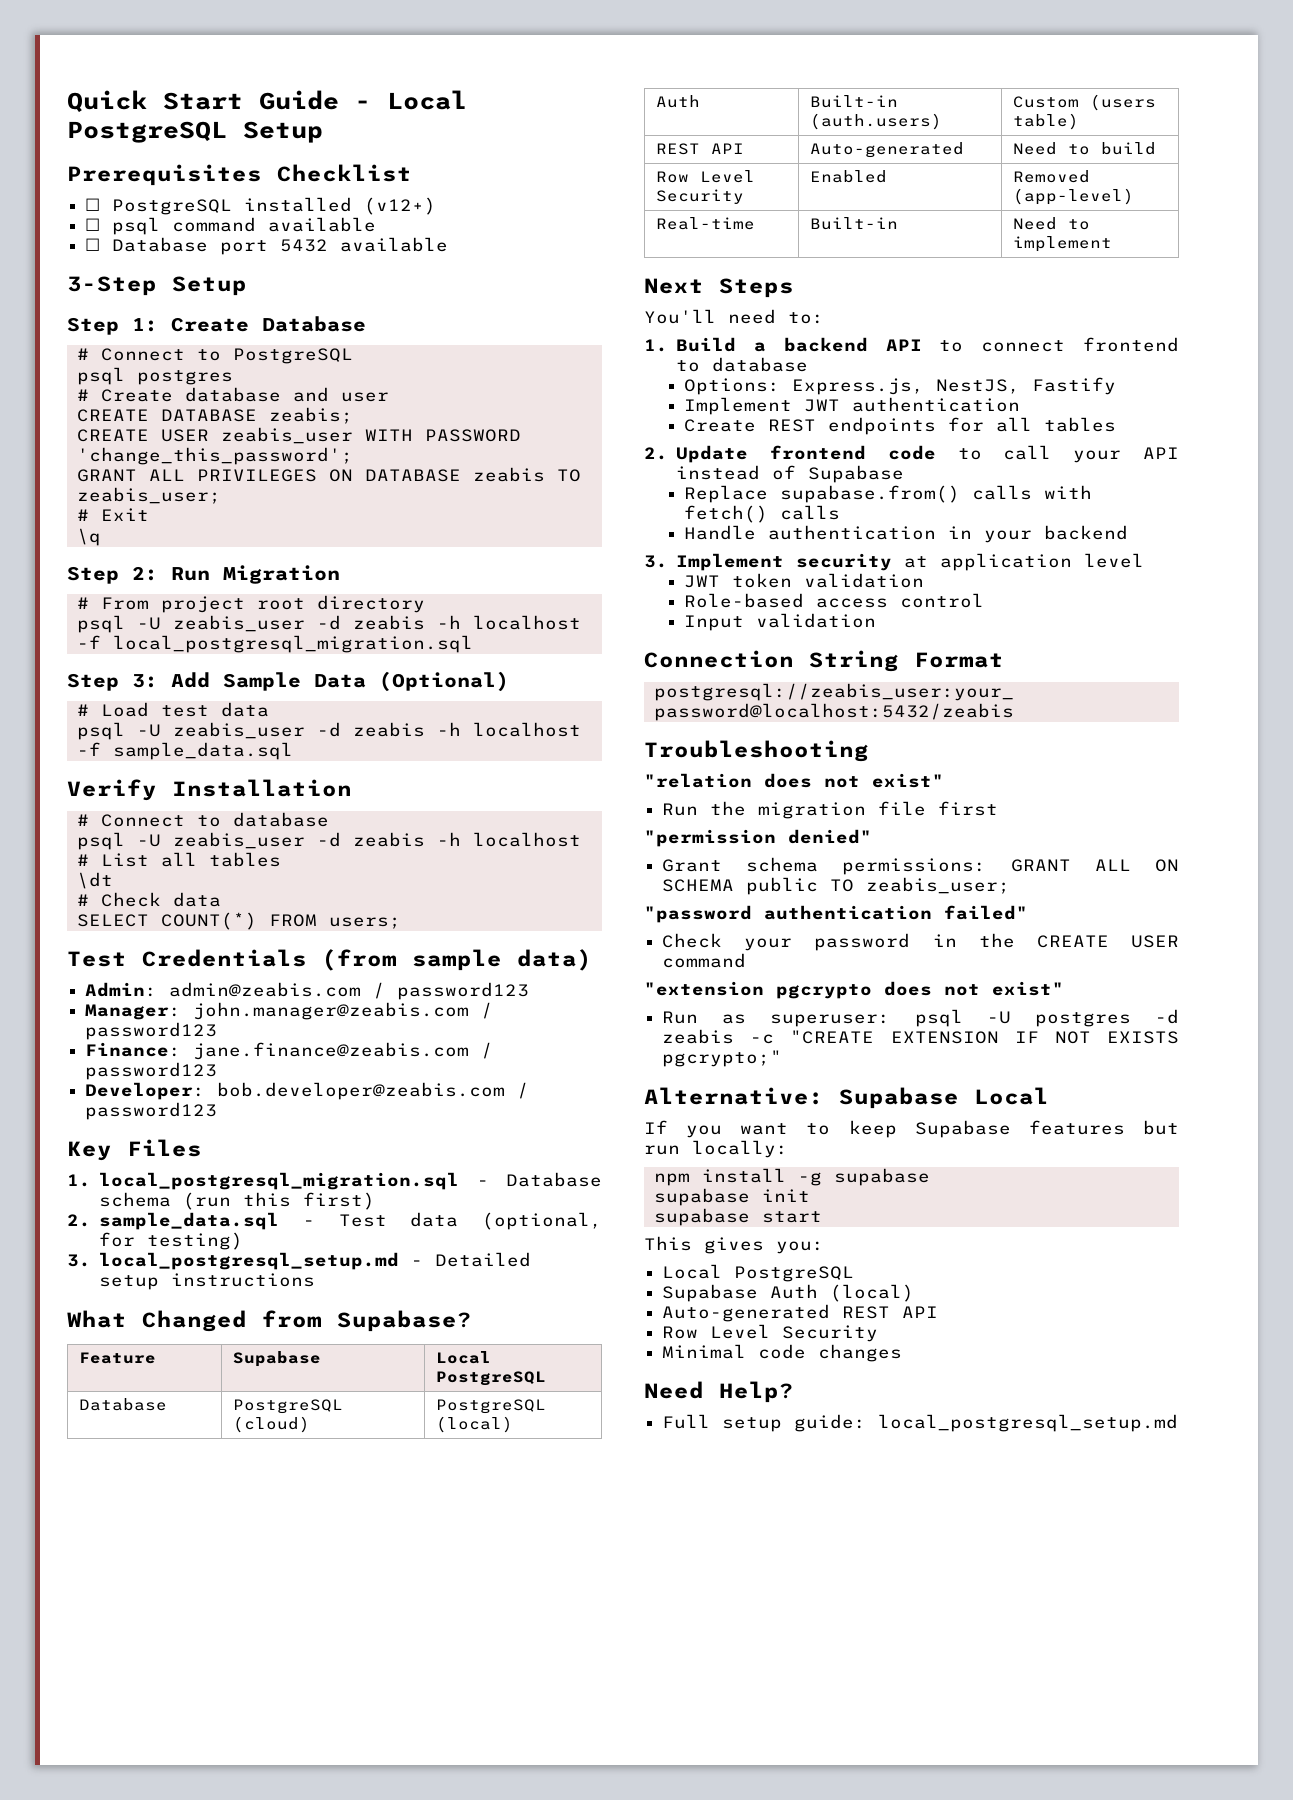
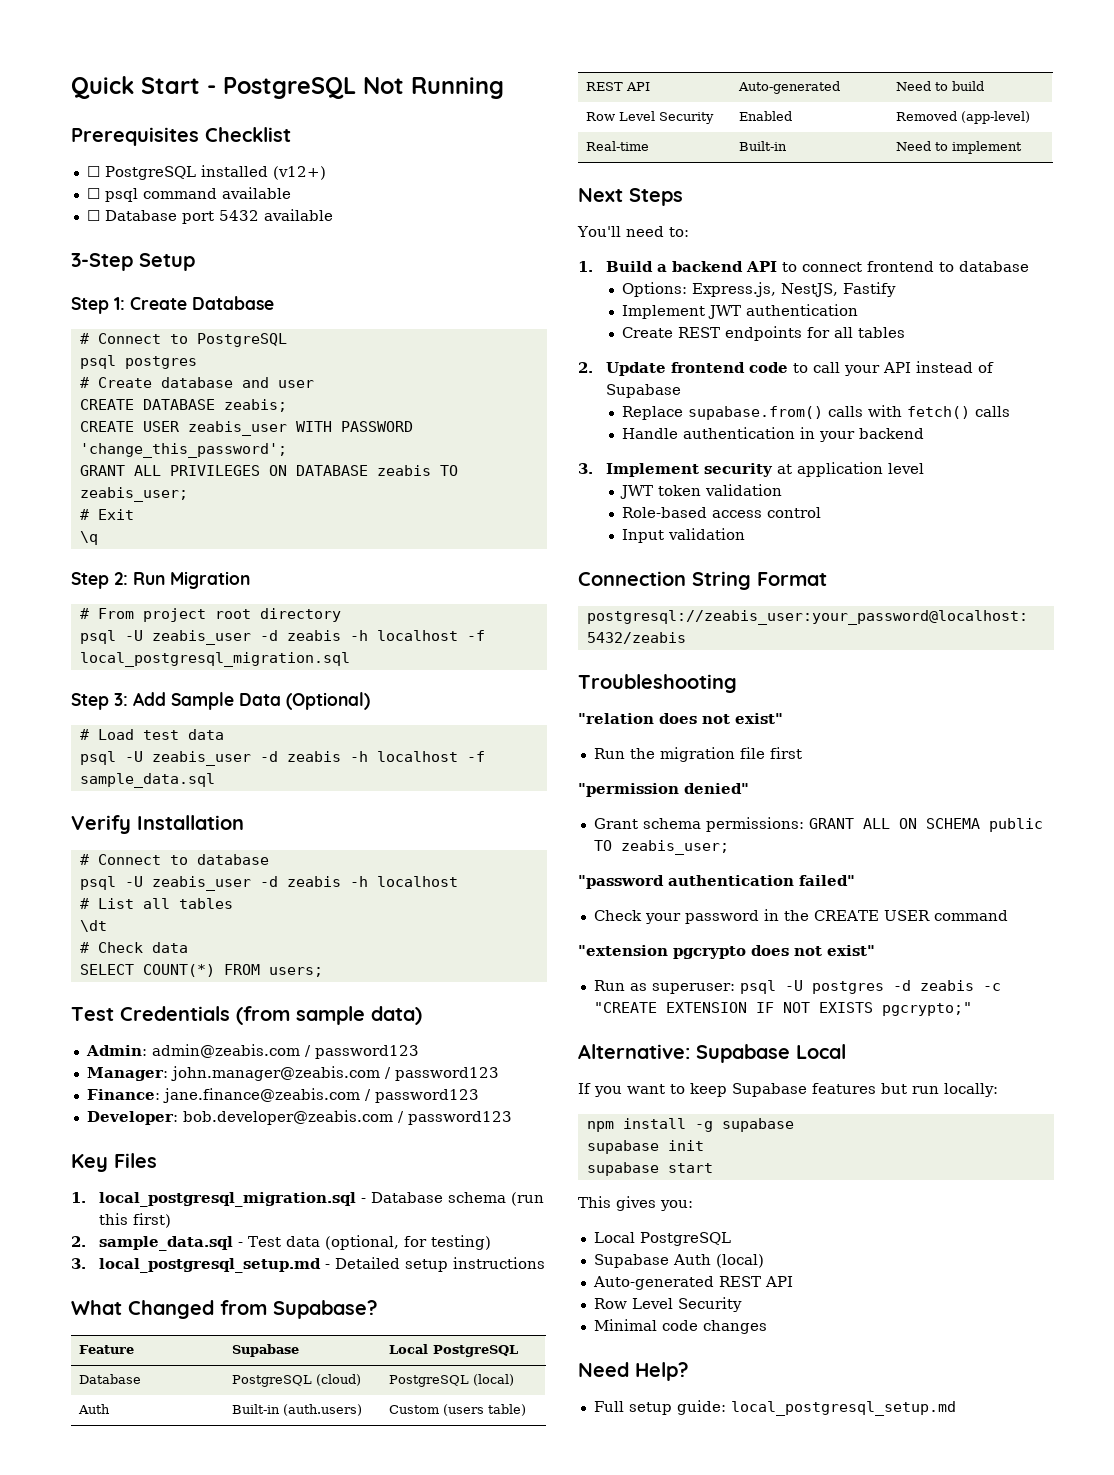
[259,90,467,110] [67,121,323,143] Guide - Local PostgreSQL Setup -> [207,77,504,99] - PostgreSQL Not Running

